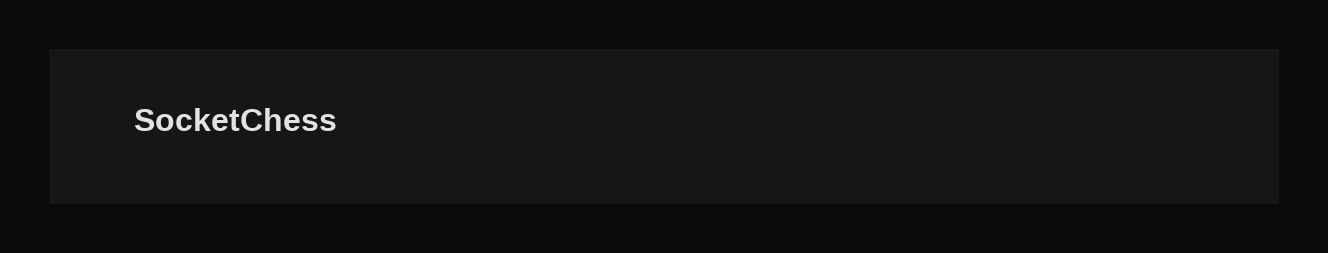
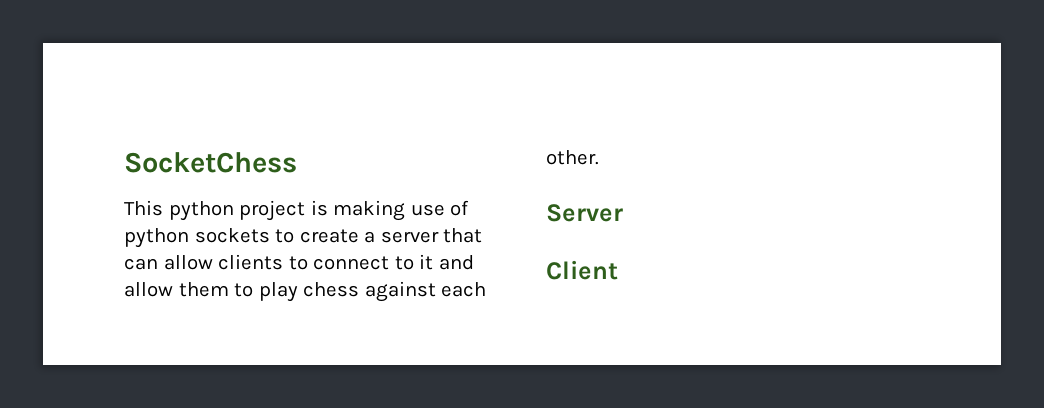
(337, 119) none -> [124,200,470,221] [124,228,483,248] [124,254,474,270] [124,281,487,302] [546,150,599,165] [546,204,623,222] [546,260,618,280] // This python project is making use of python sockets to create a server that can allow clients to connect to it and allow them to play chess against each other. // Server // Client

